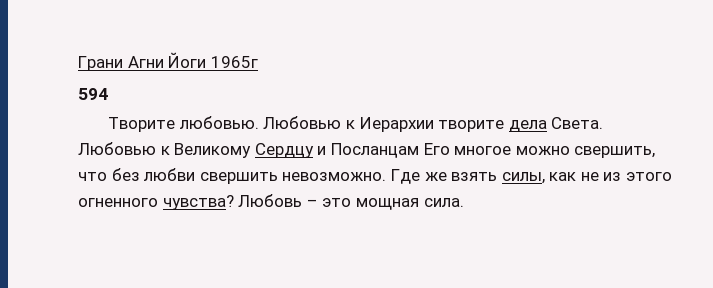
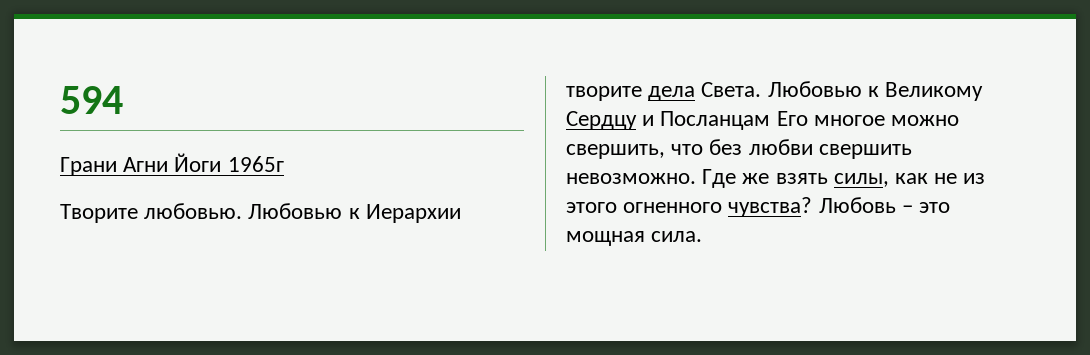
(78, 63) none -> [60,86,123,114] 594 //
[78,88,108,100] // 594 -> (284, 164) none

